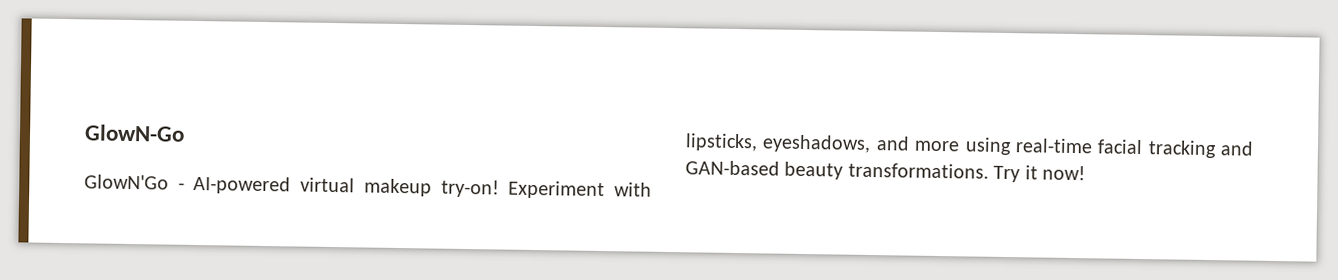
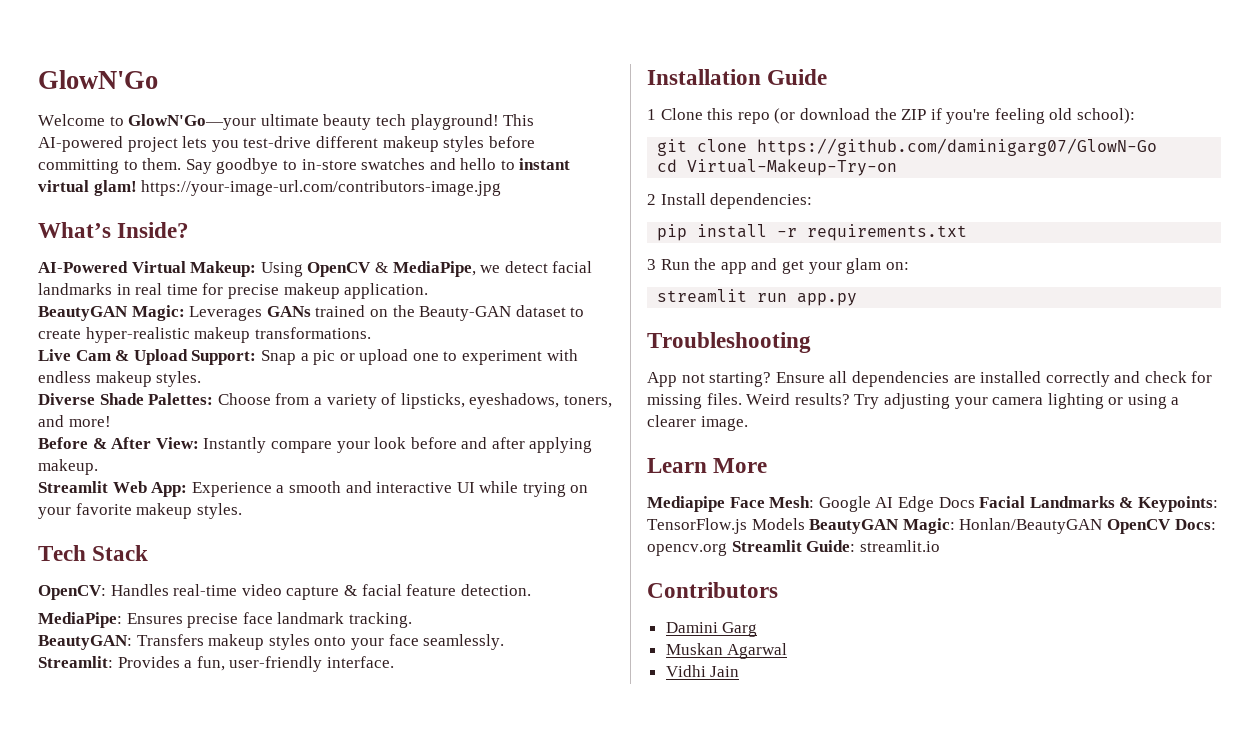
[84,124,185,142] [84,174,652,200] [685,133,1254,159] [685,160,1086,183] GlowN-Go // GlowN'Go - AI-powered virtual makeup try-on! Experiment with lipsticks, eyeshadows, and more using real-time facial tracking and GAN-based beauty transformations. Try it now! -> [38,70,158,89] [38,114,535,130] [38,136,535,152] [38,158,571,174] [38,180,502,196] [38,222,190,238] [38,261,593,277] [38,283,429,299] [38,305,585,321] [38,327,371,343] [38,349,578,365] [38,371,202,387] [38,393,612,409] [38,415,111,427] [38,437,593,453] [38,459,98,475] [38,481,589,497] [38,503,242,519] [38,545,149,561] [38,584,531,600] [38,612,412,628] [38,634,505,650] [38,656,394,672] [647,69,828,85] [647,108,1136,124] [657,138,1158,156] [657,159,898,176] [647,193,813,209] [657,224,968,241] [647,258,909,274] [657,289,858,306] [647,332,811,353] [647,371,1213,387] [647,393,1180,409] [647,415,748,431] [647,458,768,473] [647,496,1218,512] [647,518,1216,534] [647,540,940,556] [647,582,778,598] [665,622,758,637] [665,643,788,659] [665,665,740,677] GlowN'Go // Welcome to GlowN'Go—your ultimate beauty tech playground! This AI-powered project lets you test-drive different makeup styles before committing to them. Say goodbye to in-store swatches and hello to instant virtual glam! https://your-image-url.com/contributors-image.jpg // What’s Inside? // AI-Powered Virtual Makeup: Using OpenCV & MediaPipe, we detect facial landmarks in real time for precise makeup application. // BeautyGAN Magic: Leverages GANs trained on the Beauty-GAN dataset to create hyper-realistic makeup transformations. // Live Cam & Upload Support: Snap a pic or upload one to experiment with endless makeup styles. // Diverse Shade Palettes: Choose from a variety of lipsticks, eyeshadows, toners, and more! // Before & After View: Instantly compare your look before and after applying makeup. // Streamlit Web App: Experience a smooth and interactive UI while trying on your favorite makeup styles. // Tech Stack // OpenCV: Handles real-time video capture & facial feature detection. // MediaPipe: Ensures precise face landmark tracking. // BeautyGAN: Transfers makeup styles onto your face seamlessly. // Streamlit: Provides a fun, user-friendly interface. // Installation Guide // 1 Clone this repo (or download the ZIP if you're feeling old school): // git clone https://github.com/daminigarg07/GlowN-Go // cd Virtual-Makeup-Try-on // 2 Install dependencies: // pip install -r requirements.txt // 3 Run the app and get your glam on: // streamlit run app.py // Troubleshooting // App not starting? Ensure all dependencies are installed correctly and check for missing files. Weird results? Try adjusting your camera lighting or using a clearer image. // Learn More // Mediapipe Face Mesh: Google AI Edge Docs Facial Landmarks & Keypoints: TensorFlow.js Models BeautyGAN Magic: Honlan/BeautyGAN OpenCV Docs: opencv.org Streamlit Guide: streamlit.io // Contributors // Damini Garg // Muskan Agarwal // Vidhi Jain

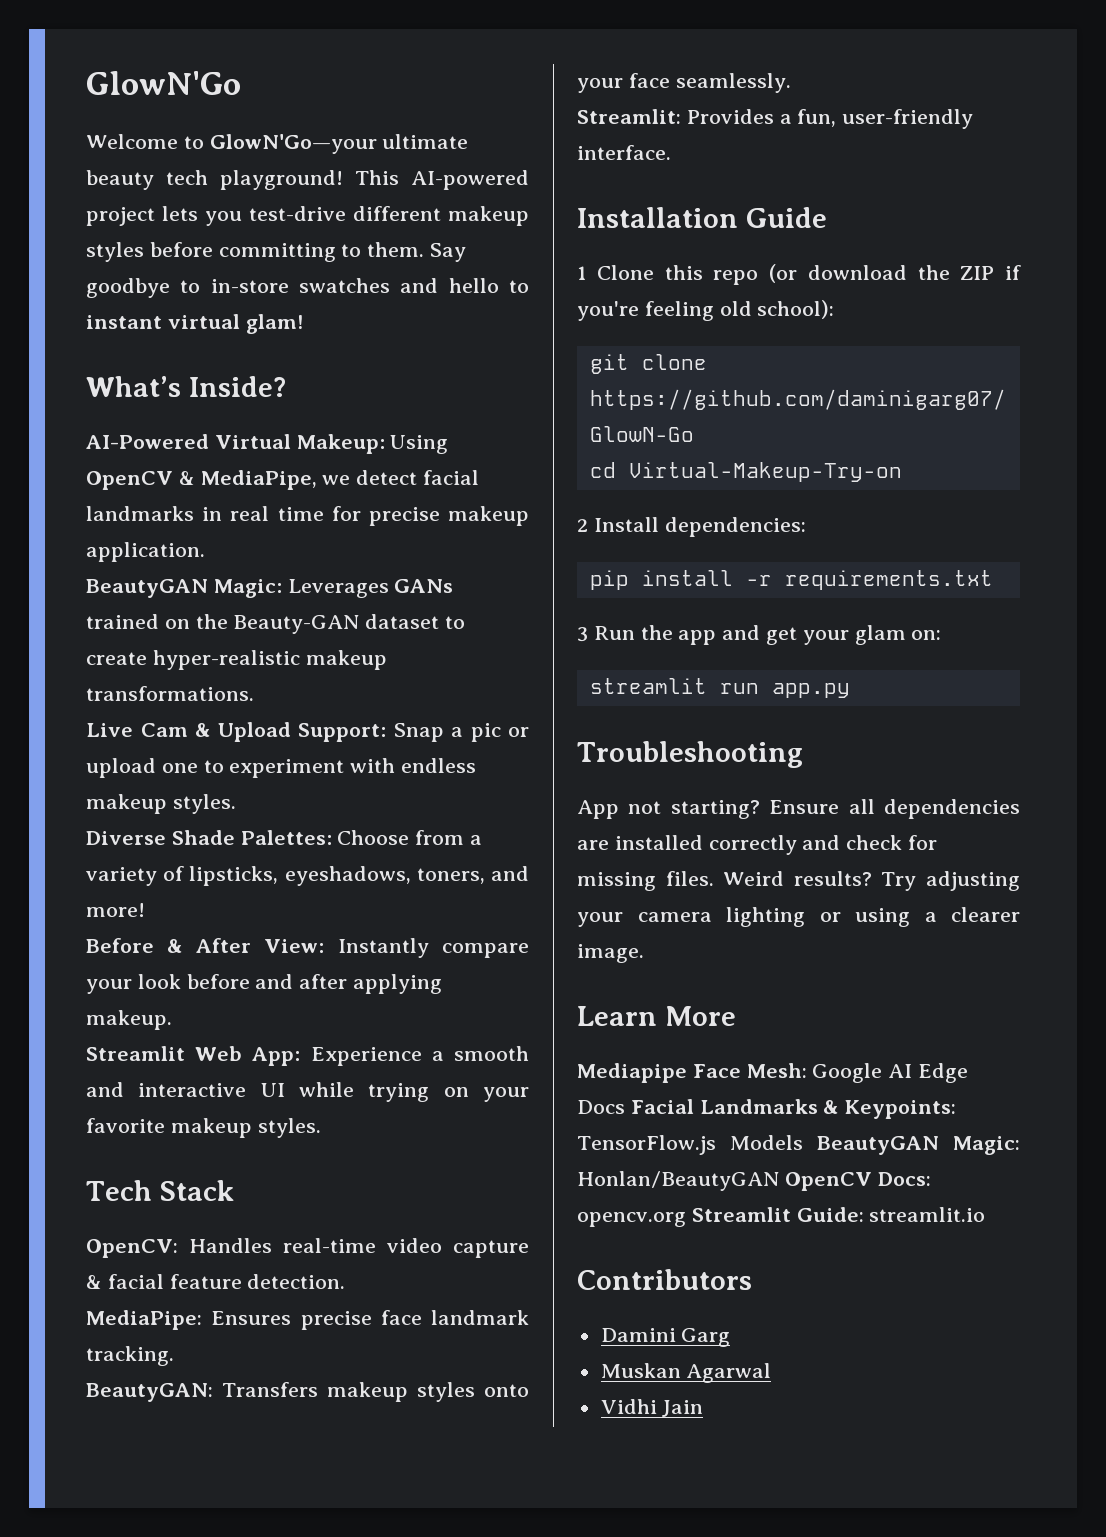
[141,180,502,196] https://your-image-url.com/contributors-image.jpg -> (303, 324) none

